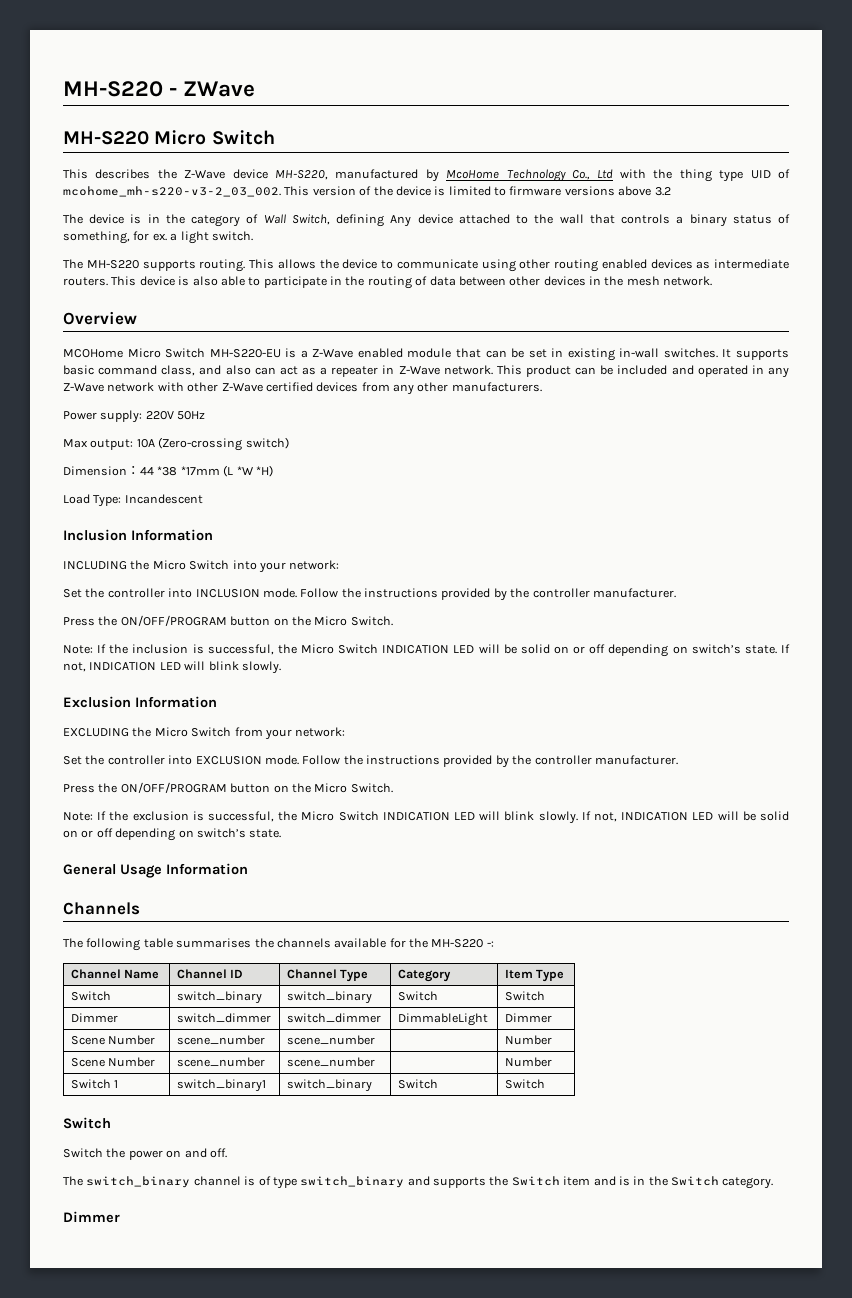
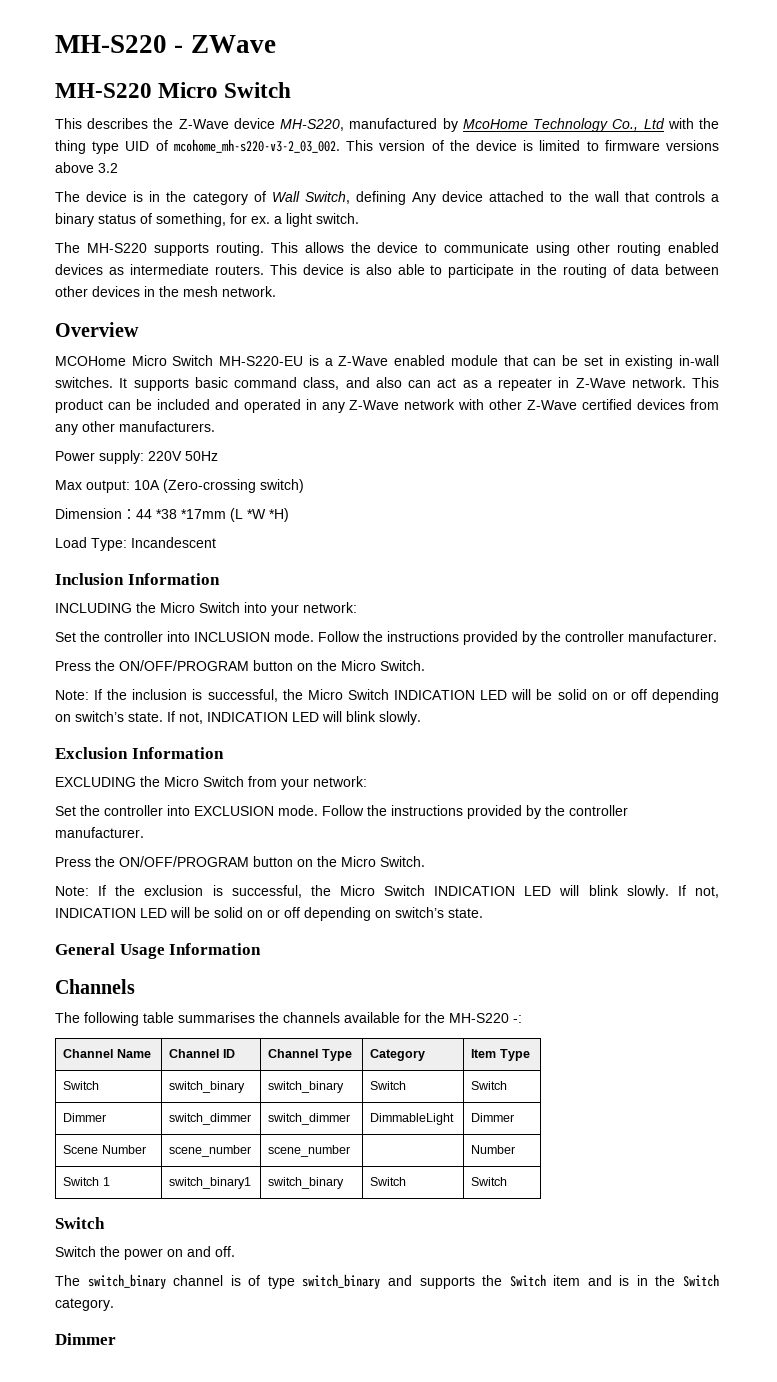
[70,1057,156,1067] [176,1057,265,1067] [286,1057,375,1067] [504,1057,552,1067] // Scene Number | scene_number | scene_number | | Number -> (516, 1149) none

